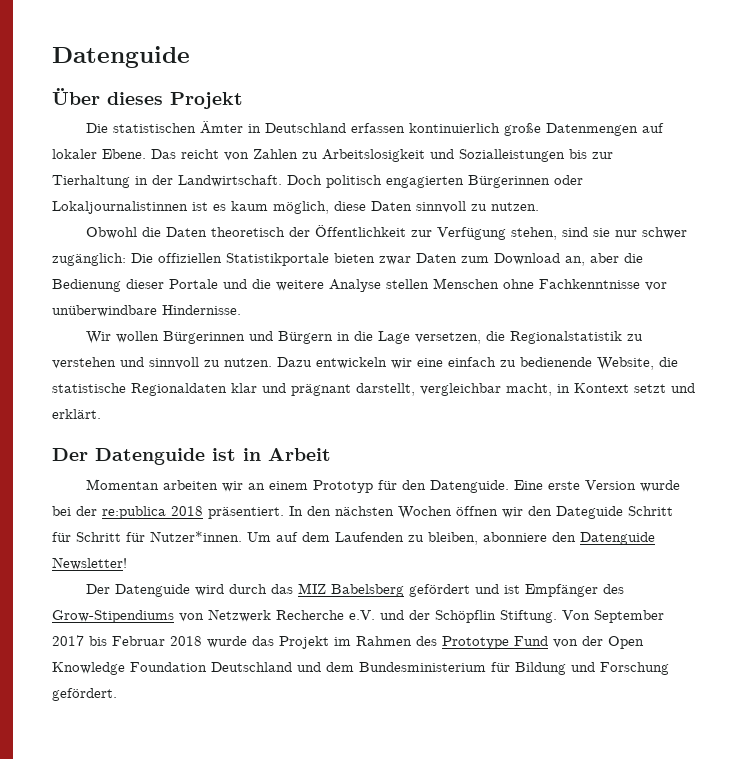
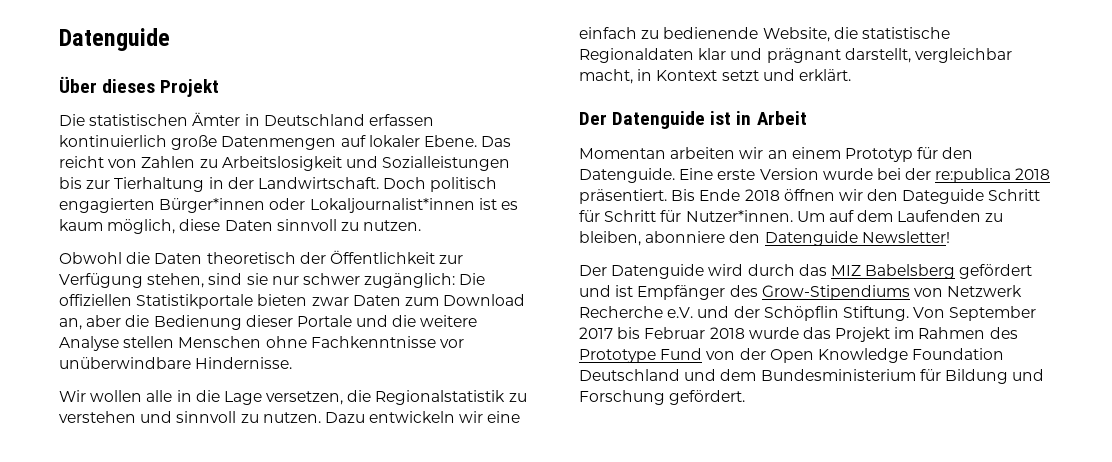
[468,175,583,188] [52,201,188,214] Bürgerinnen oder Lokaljournalistinnen -> [159,198,475,213] Bürger*innen oder Lokaljournalist*innen
[162,331,333,344] Bürgerinnen und Bürgern -> [146,390,173,402] alle
[289,506,452,519] In den nächsten Wochen -> [671,189,780,201] Bis Ende 2018

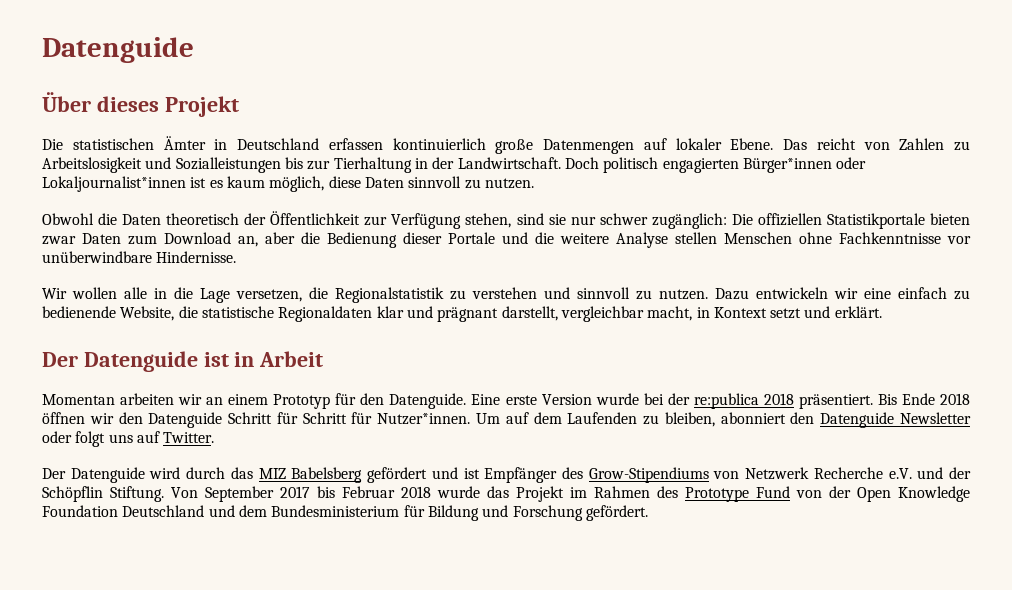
[902,189,985,204] Dateguide -> [148,412,223,428] Datenguide
[645,231,950,246] abonniere den Datenguide Newsletter! -> [720,412,972,428] [42,431,215,447] abonniert den Datenguide Newsletter oder folgt uns auf Twitter.

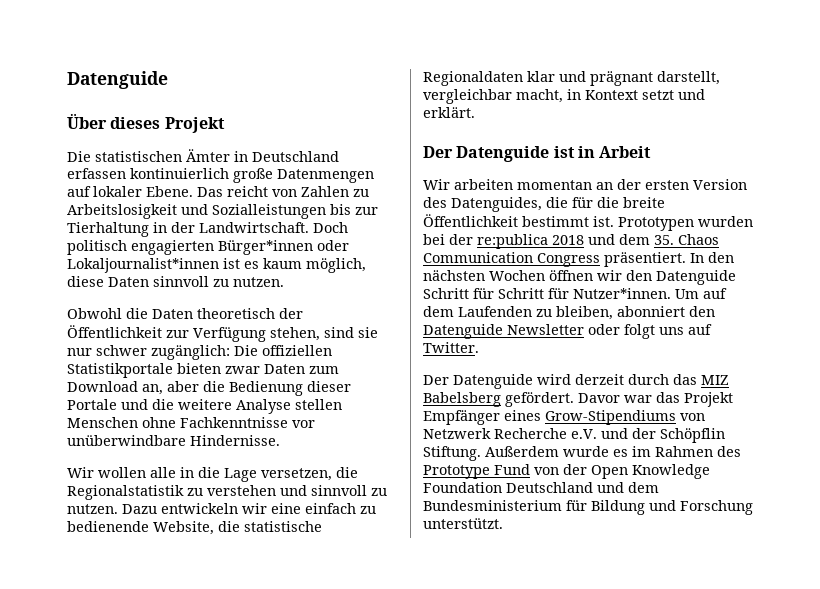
[42,393,970,409] Momentan arbeiten wir an einem Prototyp für den Datenguide. Eine erste Version wurde bei der re:publica 2018 präsentiert. Bis Ende 2018 -> [423,179,747,190] [423,197,665,212] [423,214,753,231] [423,234,719,249] [423,252,734,267] [423,270,545,281] Wir arbeiten momentan an der ersten Version des Datenguides, die für die breite Öffentlichkeit bestimmt ist. Prototypen wurden bei der re:publica 2018 und dem 35. Chaos Communication Congress präsentiert. In den nächsten Wochen
(181, 473) none -> [575,374,624,385] derzeit
[367,467,583,483] gefördert und ist Empfänger des -> [505,392,733,407] [423,410,541,425] gefördert. Davor war das Projekt Empfänger eines
[171,486,564,502] Von September 2017 bis Februar 2018 wurde das Projekt -> [485,446,628,457] Außerdem wurde es
[585,505,648,521] gefördert. -> [423,518,503,529] unterstützt.

